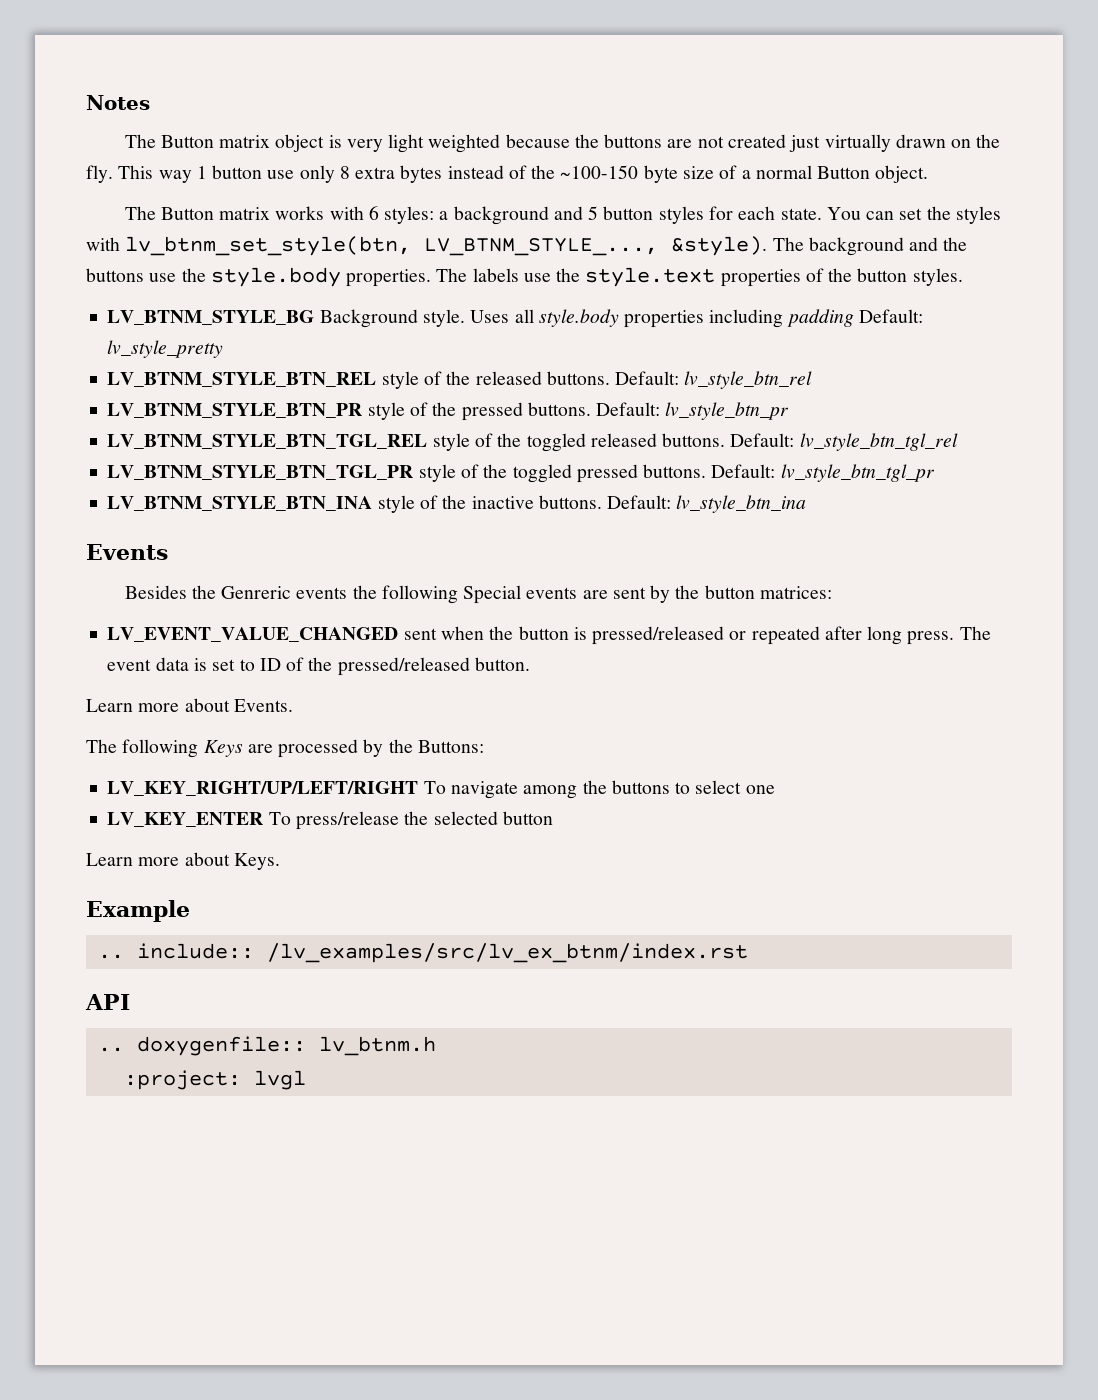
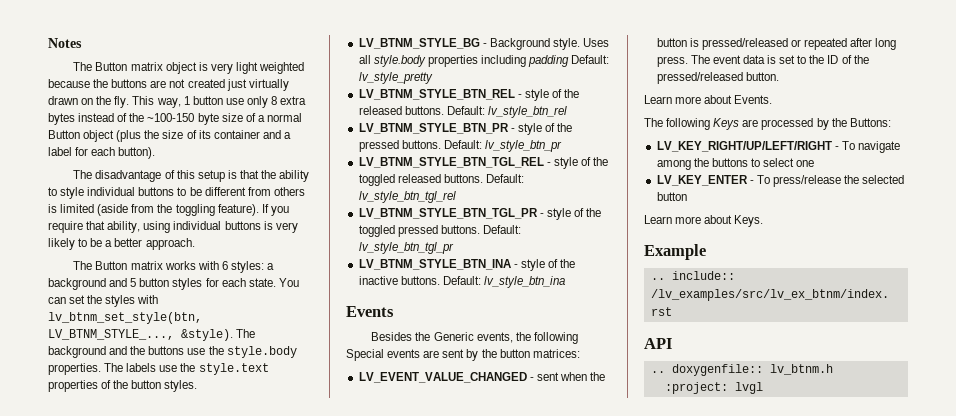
[158,170,192,183] way -> [156,98,181,108] way,
[875,165,929,183] object. -> [83,130,291,142] [48,147,156,159] [73,170,310,182] [48,187,305,199] [48,204,289,216] [48,221,298,233] [48,238,195,250] object (plus the size of its container and a label for each button). // The disadvantage of this setup is that the ability to style individual buttons to be different from others is limited (aside from the toggling feature). If you require that ability, using individual buttons is very likely to be a better approach.
(315, 317) none -> [482,43,487,47] -
(377, 379) none -> [517,94,522,98] -
(363, 410) none -> [510,128,515,132] -
(428, 441) none -> [546,162,551,166] -
(414, 472) none -> [539,213,544,217] -
(373, 503) none -> [513,264,518,268] -
[221,586,348,599] Genreric events -> [433,332,513,343] Generic events,
(399, 634) none -> [529,377,534,381] -
(255, 665) none -> [809,55,825,64] the
(419, 788) none -> [834,146,839,150] -
(264, 819) none -> [749,180,754,184] -

